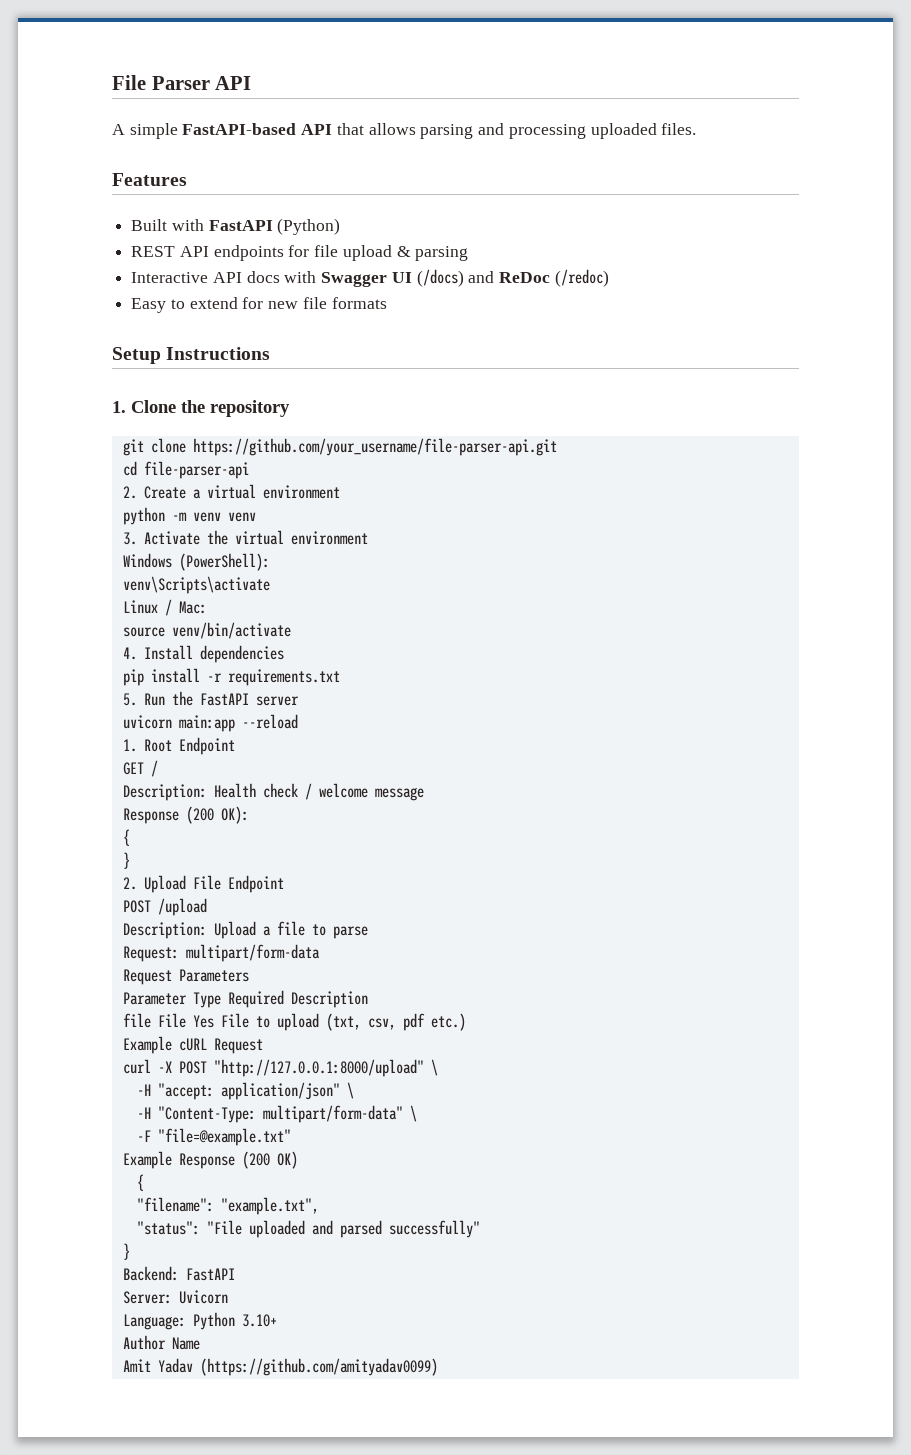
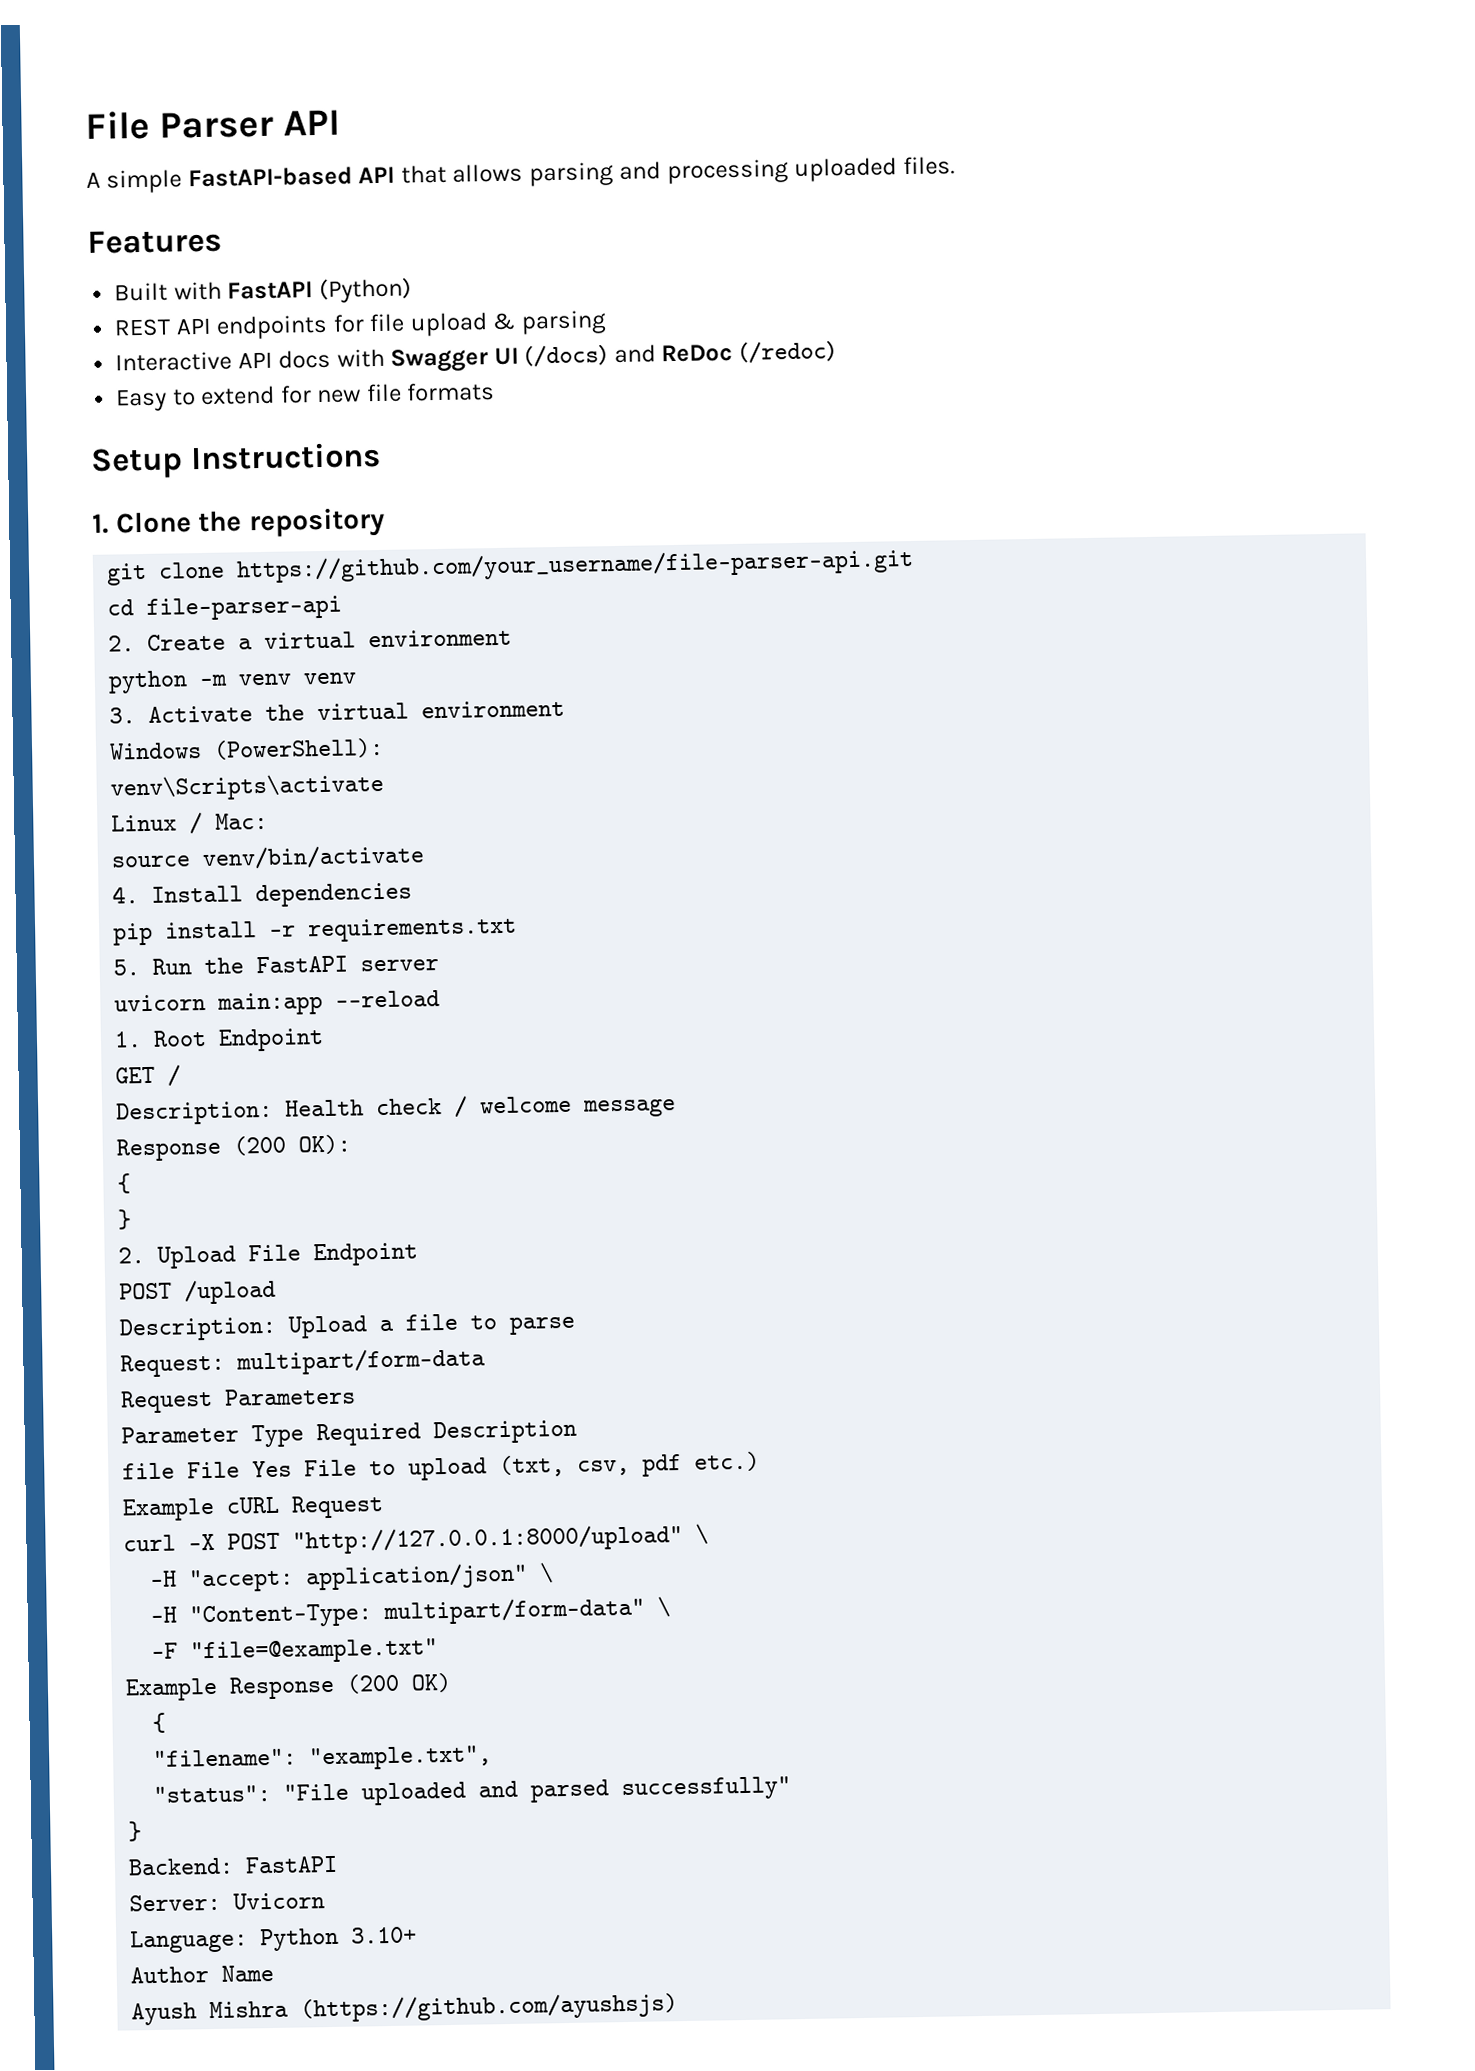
[122,1358,438,1376] Amit Yadav (https://github.com/amityadav0099) -> [131,1992,679,2026] Ayush Mishra (https://github.com/ayushsjs)

